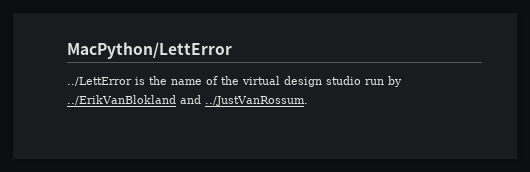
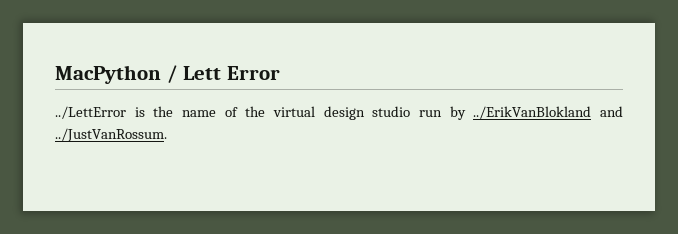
[67,42,232,59] MacPython/LettError -> [55,65,280,84] MacPython / Lett Error

